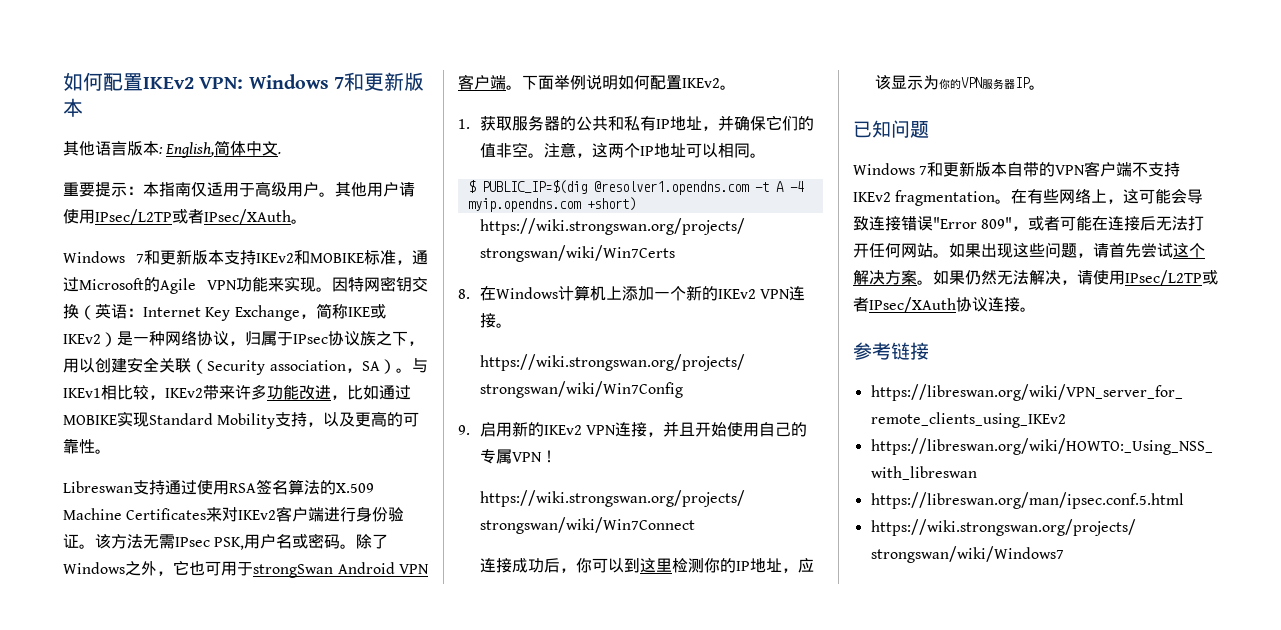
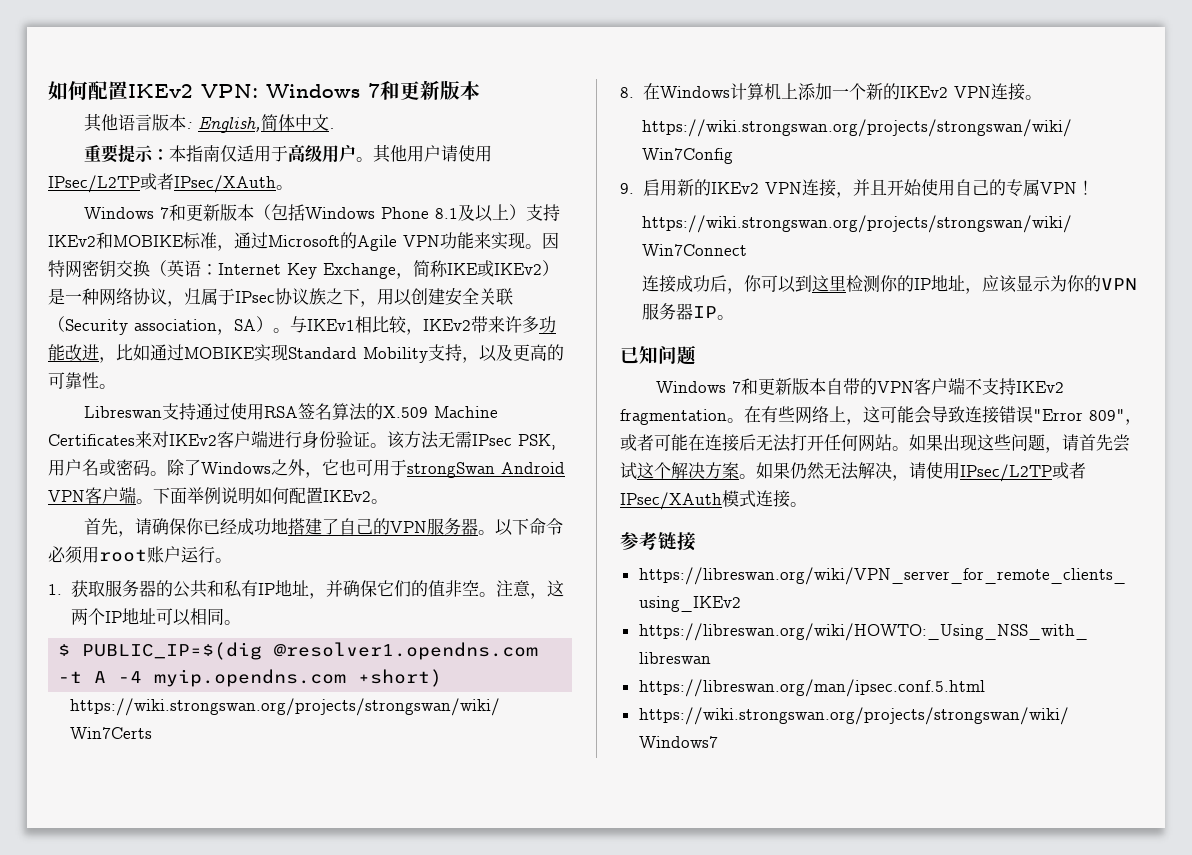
(224, 257) none -> [253,204,526,222] （包括Windows Phone 8.1及以上）
(736, 87) none -> [83,518,563,537] [48,546,232,564] // 首先，请确保你已经成功地搭建了自己的VPN服务器。以下命令必须用root账户运行。
[956,297,988,312] 协议 -> [722,490,756,508] 模式

